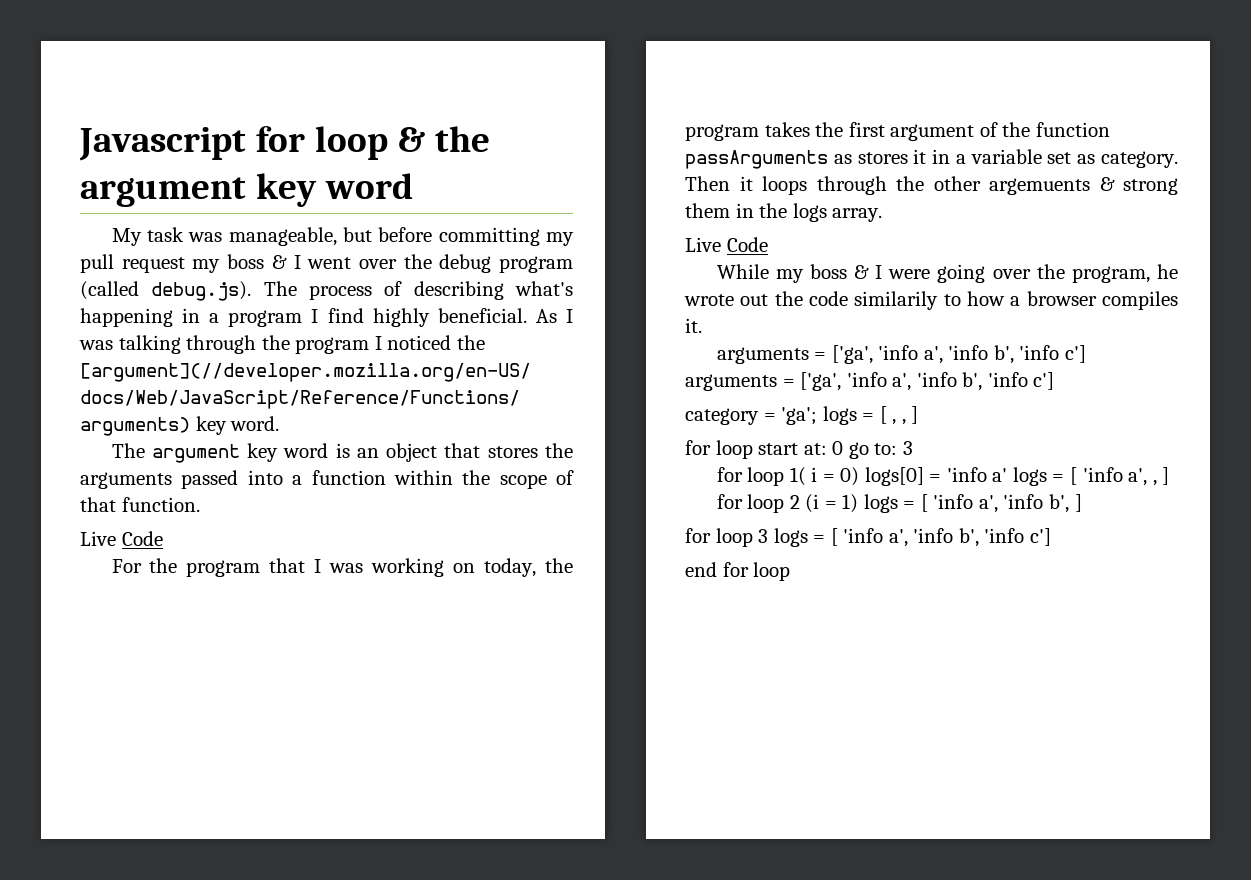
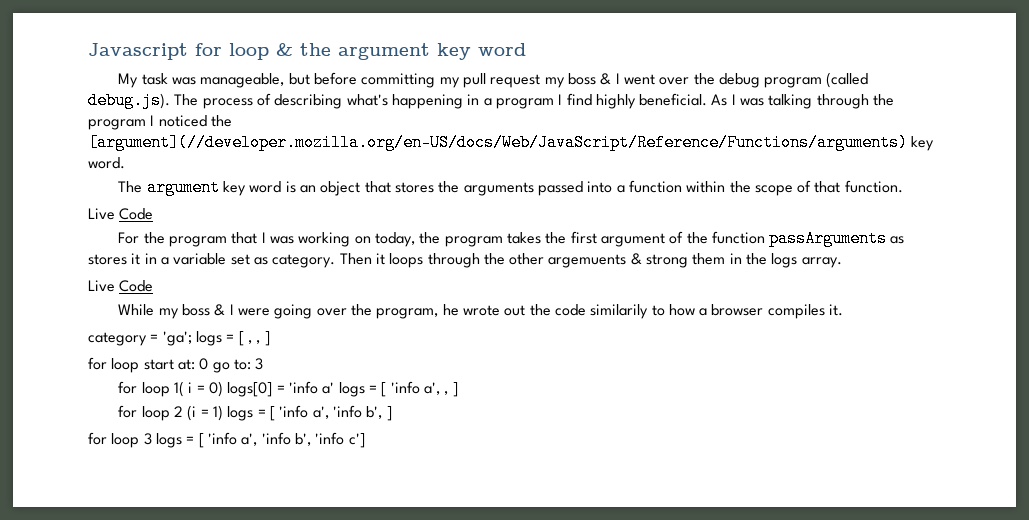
[716,345,1086,364] [685,372,1055,391] // arguments = ['ga', 'info a', 'info b', 'info c'] arguments = ['ga', 'info a', 'info b', 'info c'] -> (844, 310) none
[685,562,791,581] // end for loop -> (365, 440) none

